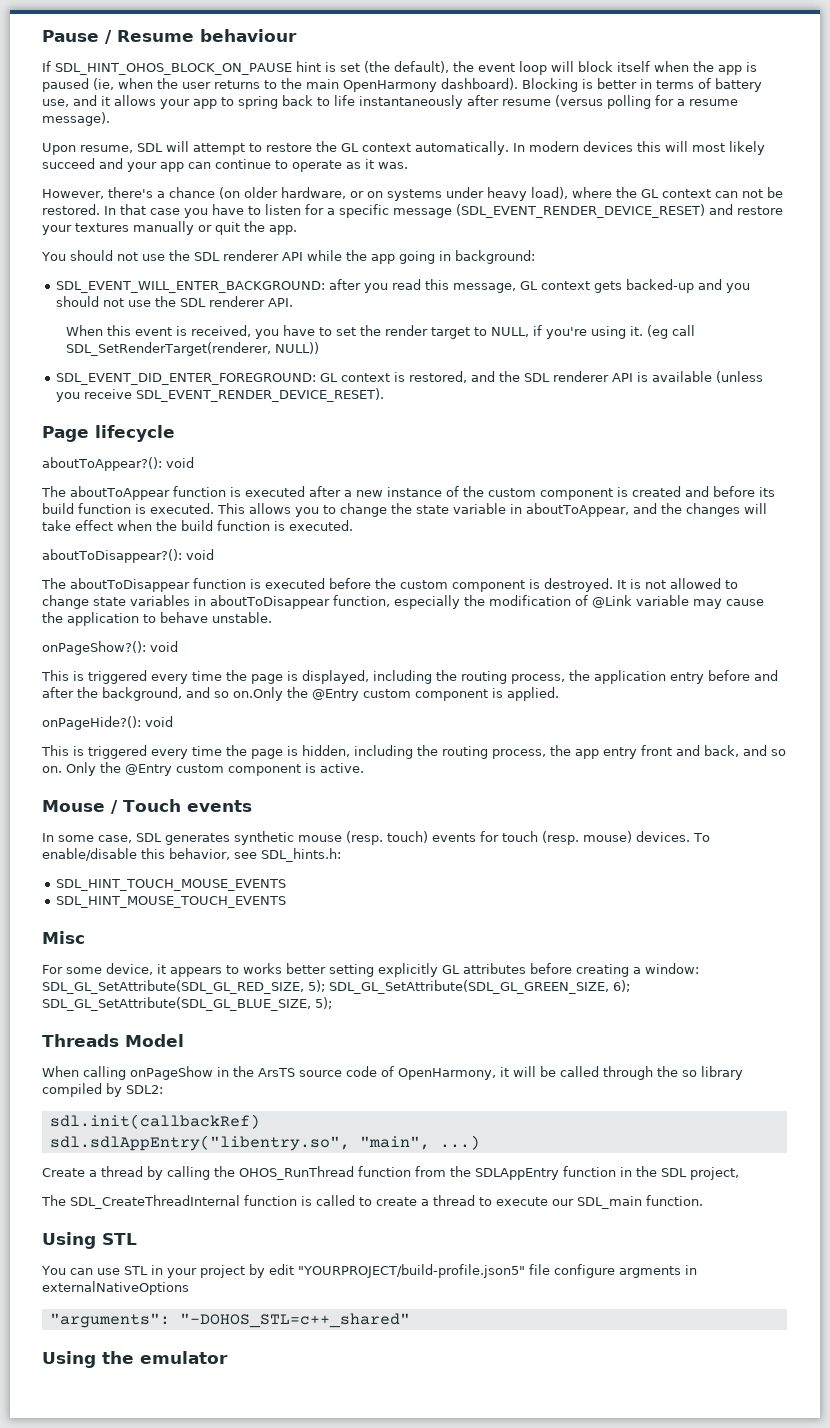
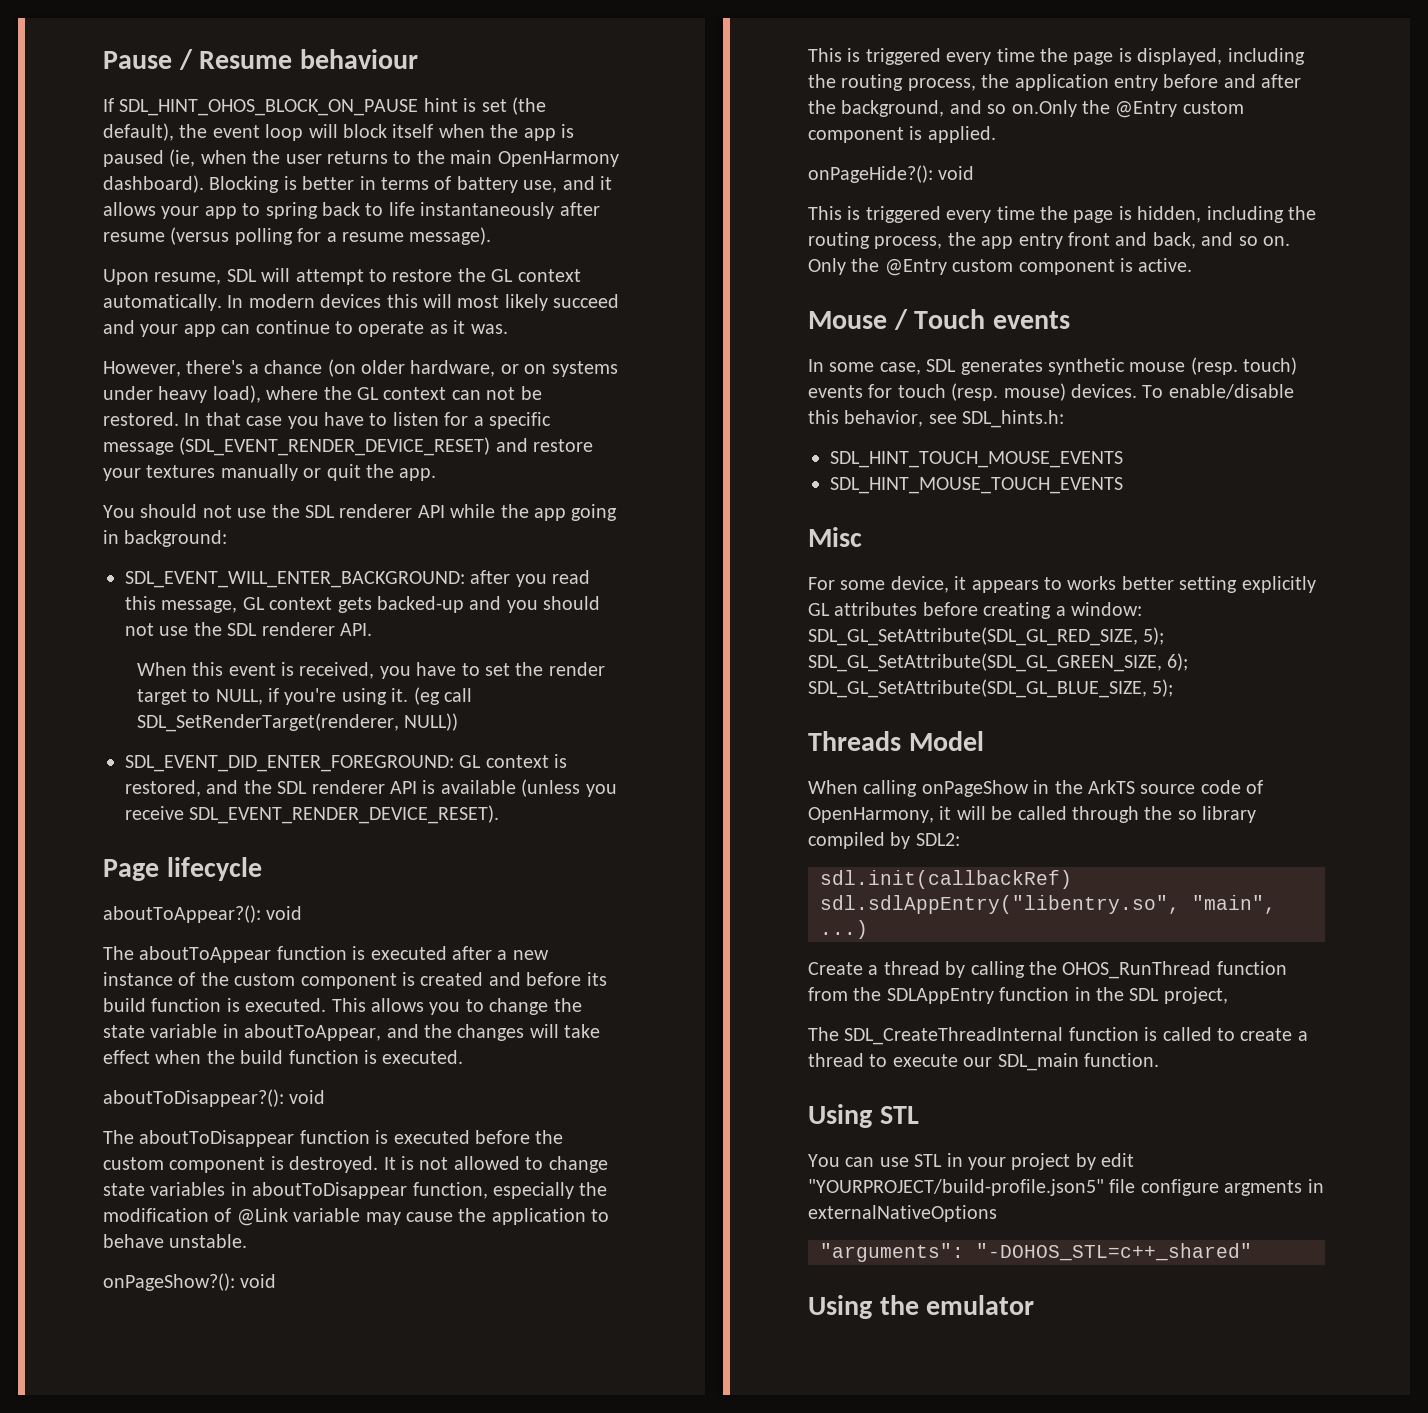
[258,1068,295,1077] ArsTS -> [1088,780,1135,794] ArkTS

